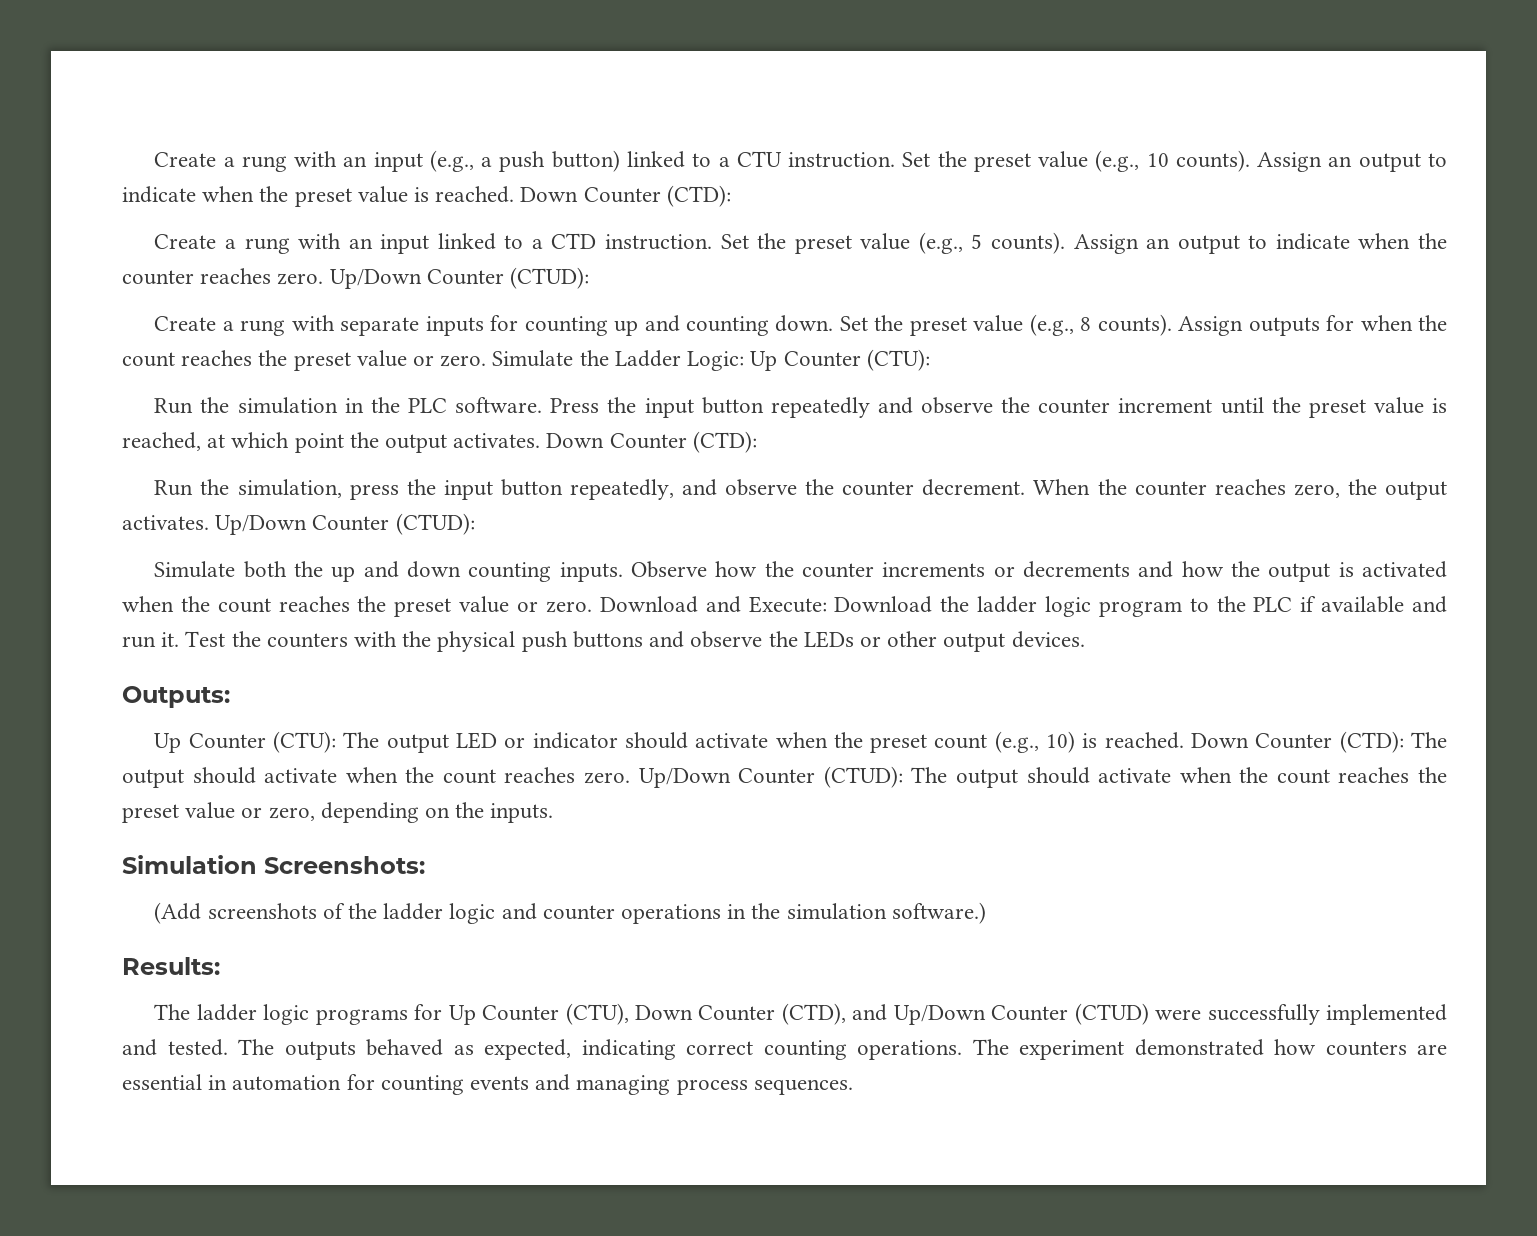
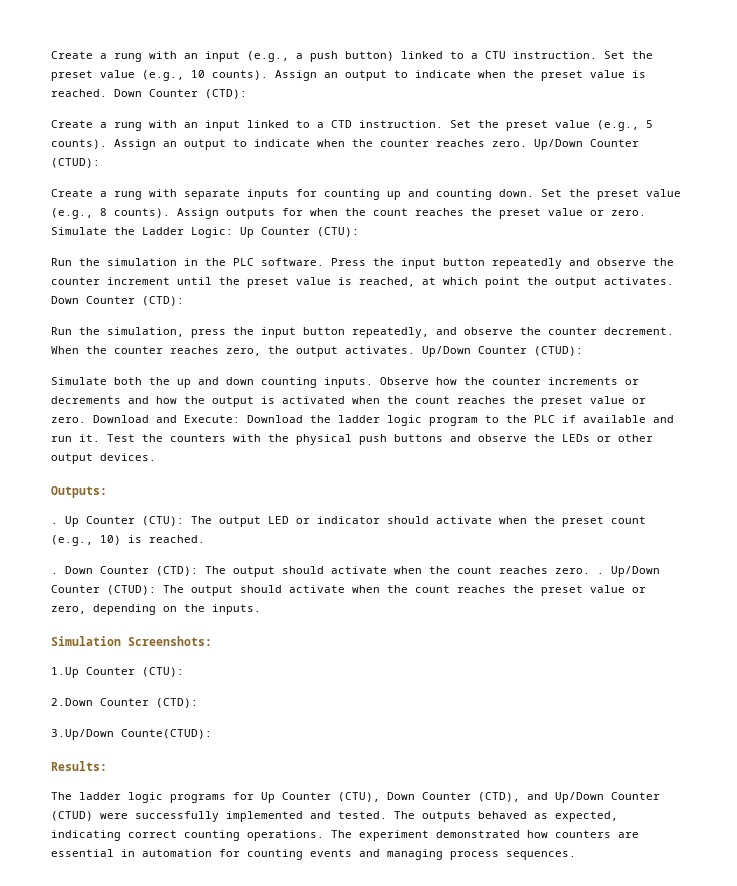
(230, 697) none -> [51,522,58,524] .
(1184, 740) none -> [51,572,58,574] // .
(631, 778) none -> [597,572,604,574] .
[154,902,986,924] (Add screenshots of the ladder logic and counter operations in the simulation software.) -> [51,667,184,678] [51,698,198,708] [51,729,212,740] 1.Up Counter (CTU): // 2.Down Counter (CTD): // 3.Up/Down Counte(CTUD):

